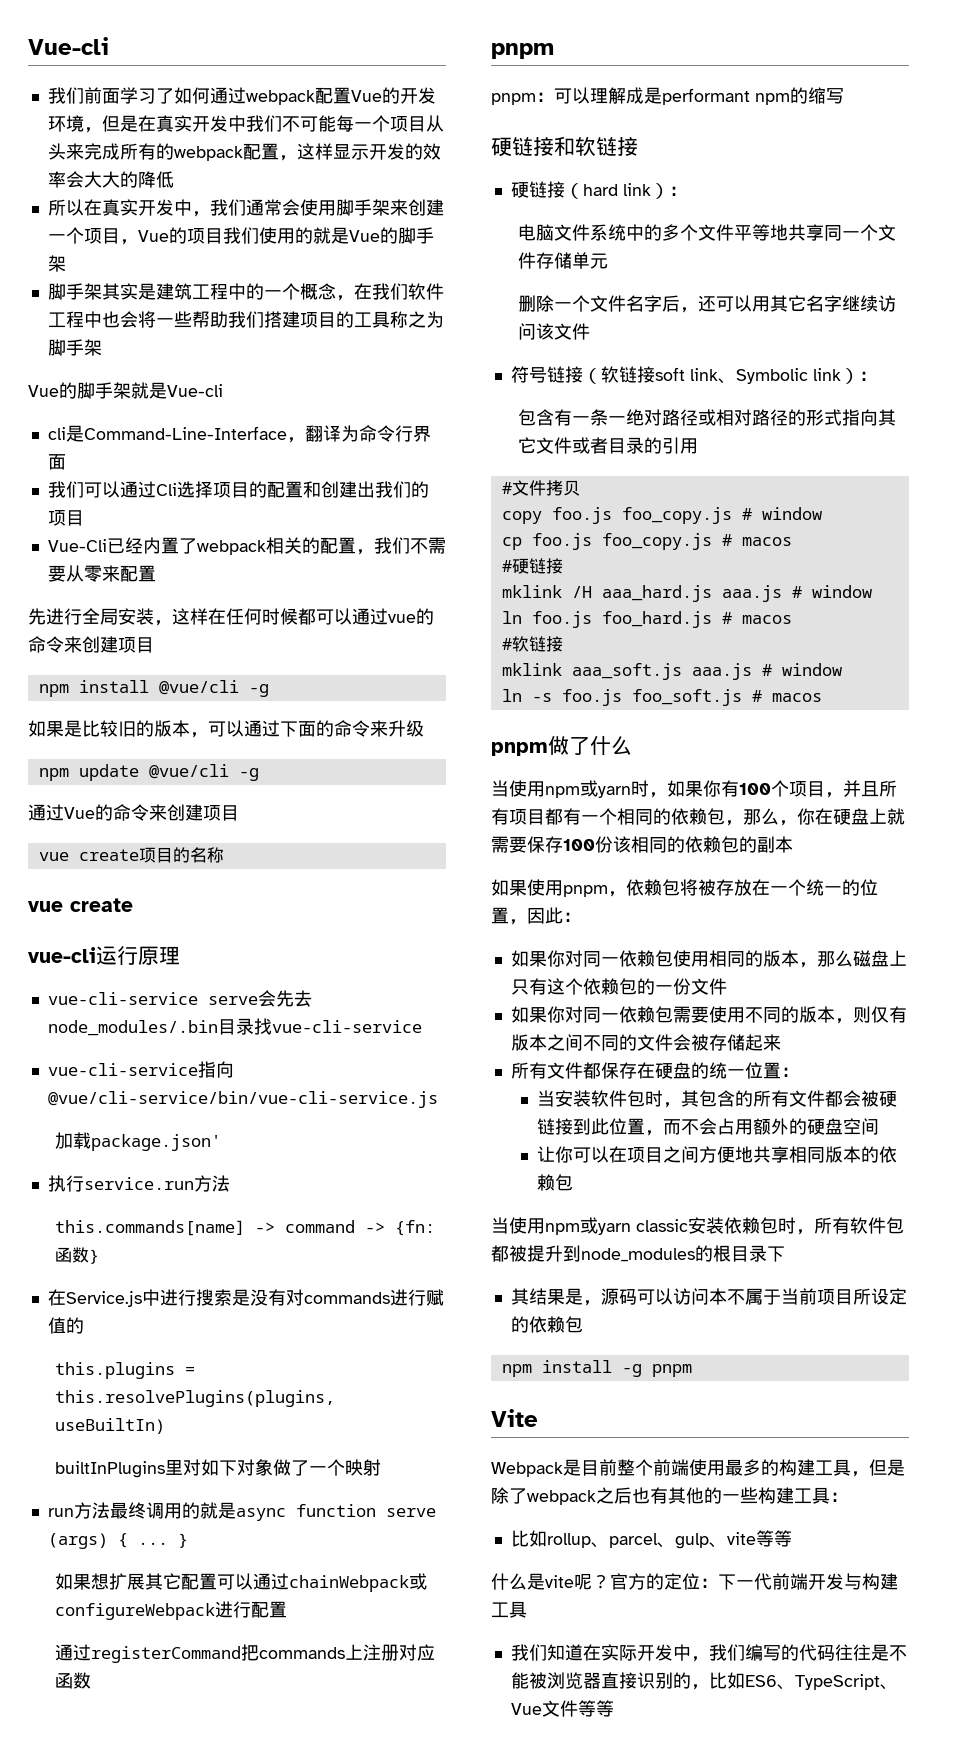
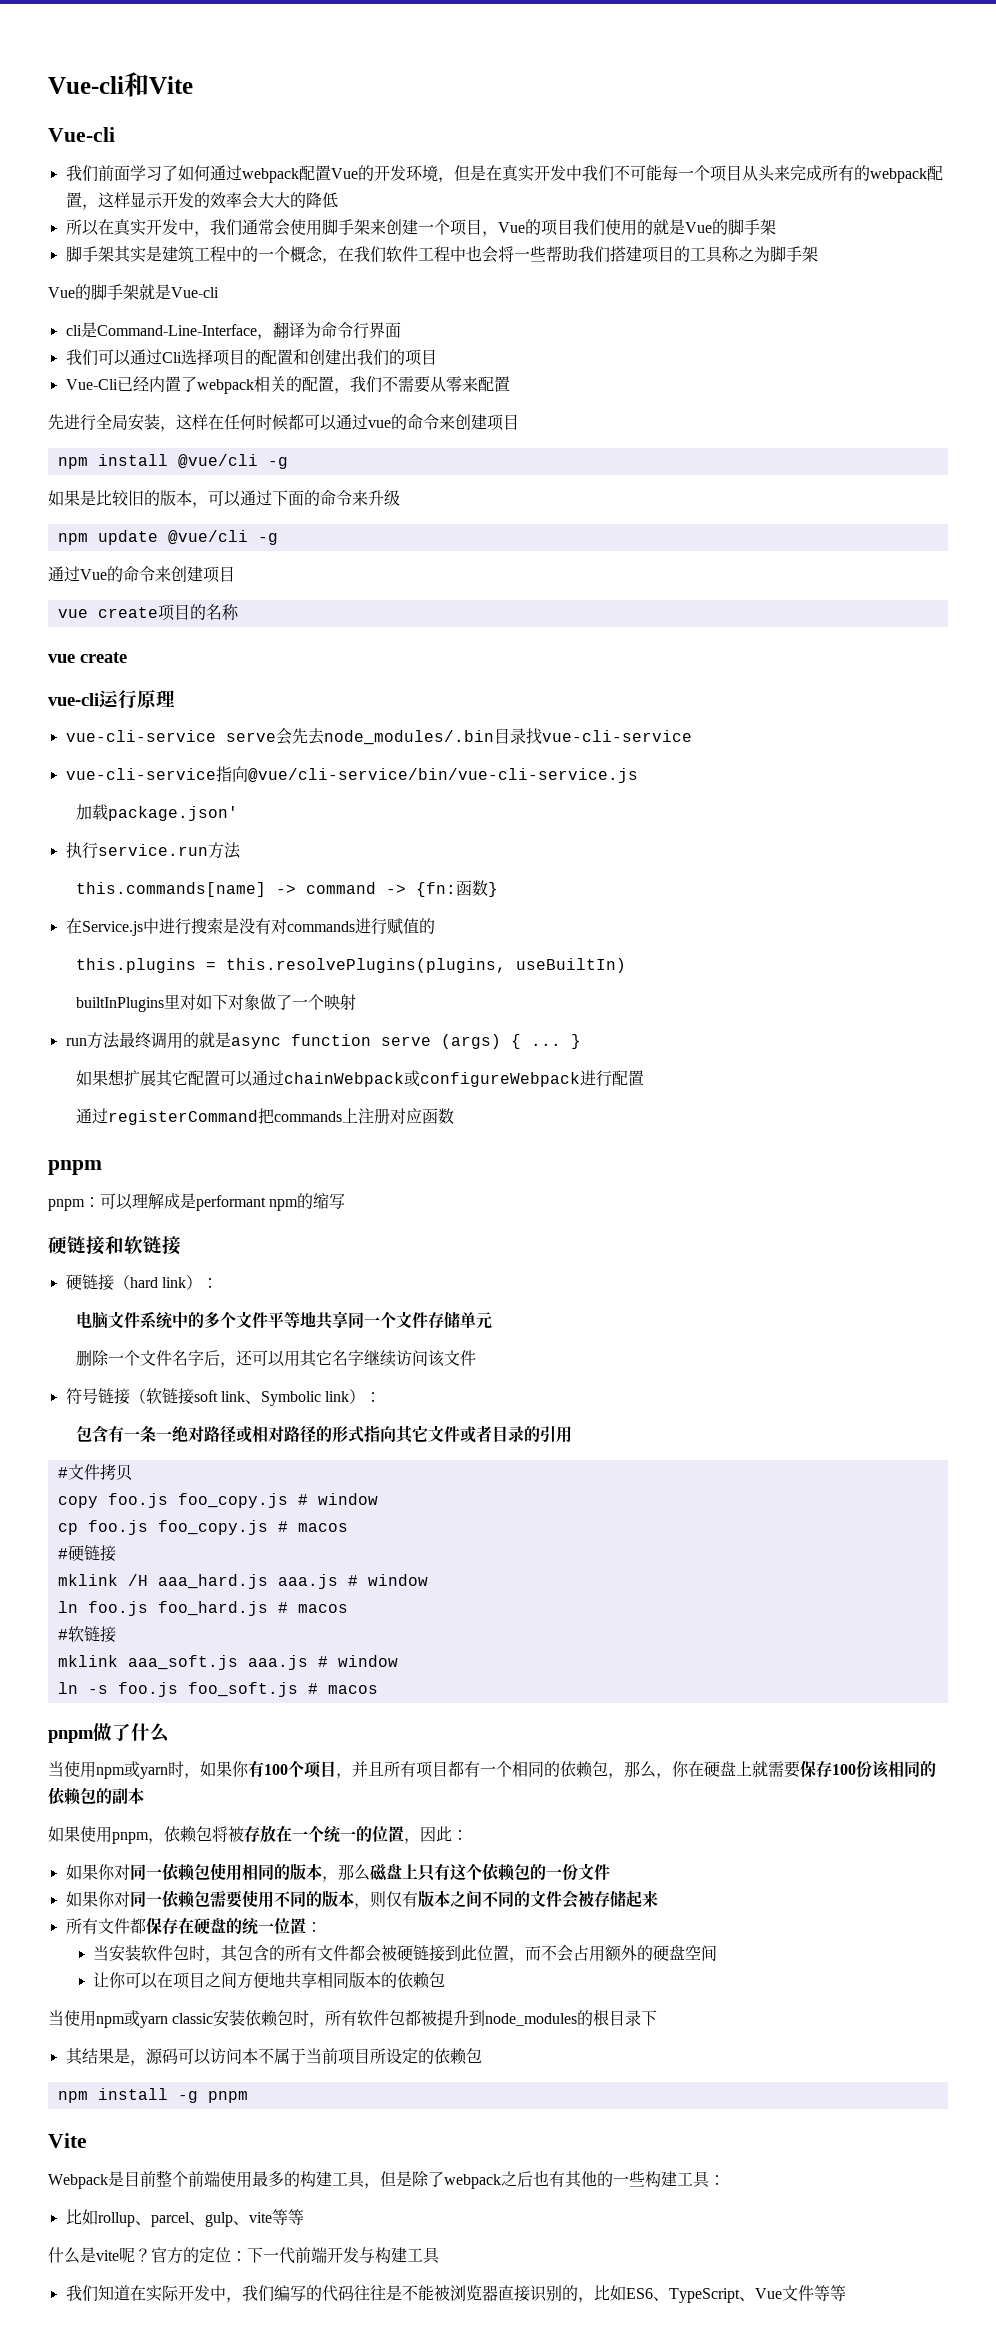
[28,37,109,55] Vue-cli -> [48,72,193,97] [48,127,115,142] Vue-cli和Vite // Vue-cli

